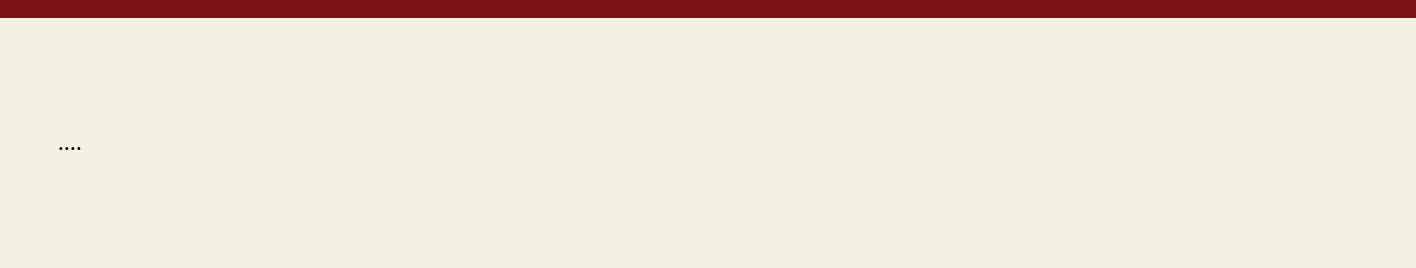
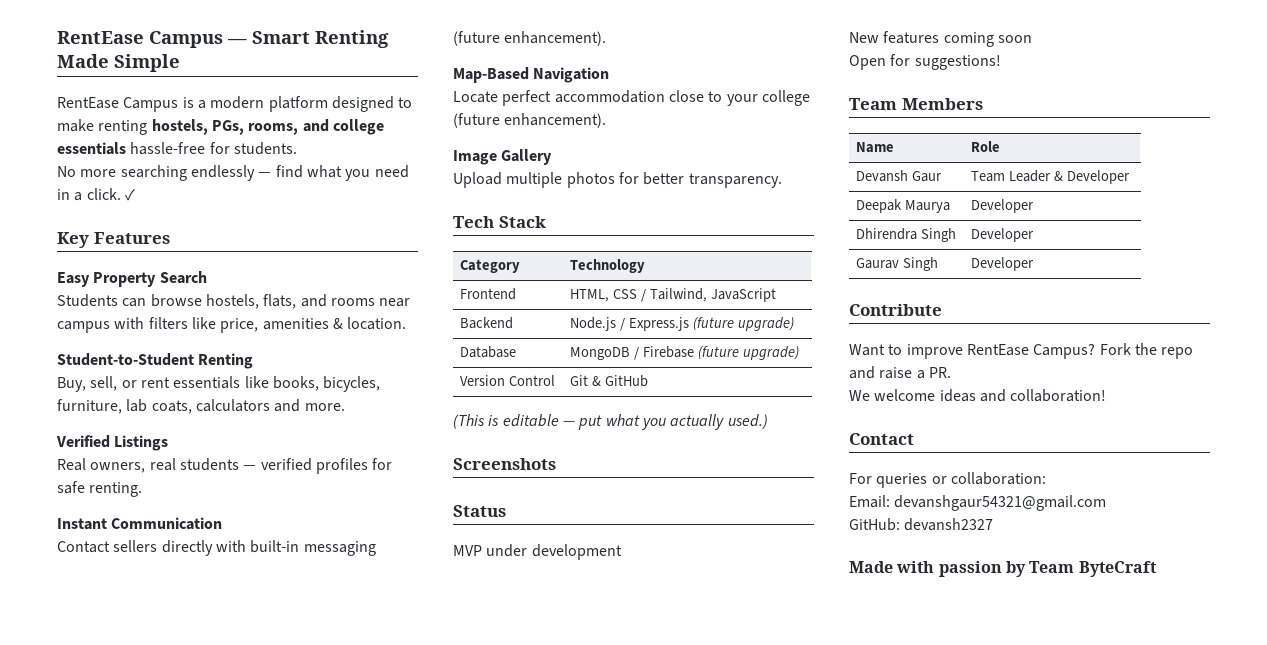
[58,147,82,150] .... -> [57,30,389,48] [57,54,180,72] [57,96,413,112] [57,119,384,135] [57,142,297,155] [57,165,409,181] [57,188,135,201] [57,232,170,248] [57,271,207,287] [57,294,411,309] [57,317,407,333] [57,353,254,369] [57,376,381,392] [57,399,345,414] [56,435,169,451] [57,458,393,474] [57,481,143,497] [57,517,223,530] [57,540,376,556] [453,31,607,46] [453,67,610,83] [453,90,810,106] [453,113,607,128] [453,149,553,165] [453,172,782,188] [453,216,546,228] [459,259,520,273] [569,259,645,273] [459,288,516,300] [569,288,776,302] [459,317,513,329] [569,317,794,331] [459,346,516,358] [569,346,799,360] [459,375,555,386] [569,375,648,387] [453,414,768,430] [453,458,556,470] [453,505,506,517] [453,544,622,560] [849,31,1032,47] [849,54,1001,70] [849,98,983,110] [855,142,894,153] [970,141,1000,152] [855,170,942,182] [970,170,1130,184] [855,199,950,213] [970,199,1034,213] [855,228,956,242] [970,228,1034,242] [855,257,938,271] [970,257,1034,271] [849,304,942,316] [849,343,1194,359] [849,366,951,379] [849,389,1107,402] [849,433,914,445] [849,472,1046,488] [849,495,1107,511] [849,518,994,531] [849,561,1157,577] RentEase Campus — Smart Renting Made Simple // RentEase Campus is a modern platform designed to make renting hostels, PGs, rooms, and college essentials hassle-free for students. // No more searching endlessly — find what you need in a click. ✓ // Key Features // Easy Property Search // Students can browse hostels, flats, and rooms near campus with filters like price, amenities & location. // Student-to-Student Renting // Buy, sell, or rent essentials like books, bicycles, furniture, lab coats, calculators and more. // Verified Listings // Real owners, real students — verified profiles for safe renting. // Instant Communication // Contact sellers directly with built-in messaging (future enhancement). // Map-Based Navigation // Locate perfect accommodation close to your college (future enhancement). // Image Gallery // Upload multiple photos for better transparency. // Tech Stack // Category | Technology // Frontend | HTML, CSS / Tailwind, JavaScript // Backend | Node.js / Express.js (future upgrade) // Database | MongoDB / Firebase (future upgrade) // Version Control | Git & GitHub // (This is editable — put what you actually used.) // Screenshots // Status // MVP under development // New features coming soon // Open for suggestions! // Team Members // Name | Role // Devansh Gaur | Team Leader & Developer // Deepak Maurya | Developer // Dhirendra Singh | Developer // Gaurav Singh | Developer // Contribute // Want to improve RentEase Campus? Fork the repo and raise a PR. // We welcome ideas and collaboration! // Contact // For queries or collaboration: // Email: devanshgaur54321@gmail.com // GitHub: devansh2327 // Made with passion by Team ByteCraft

